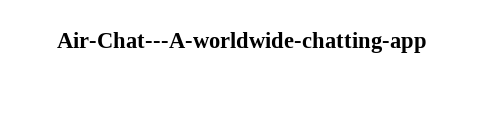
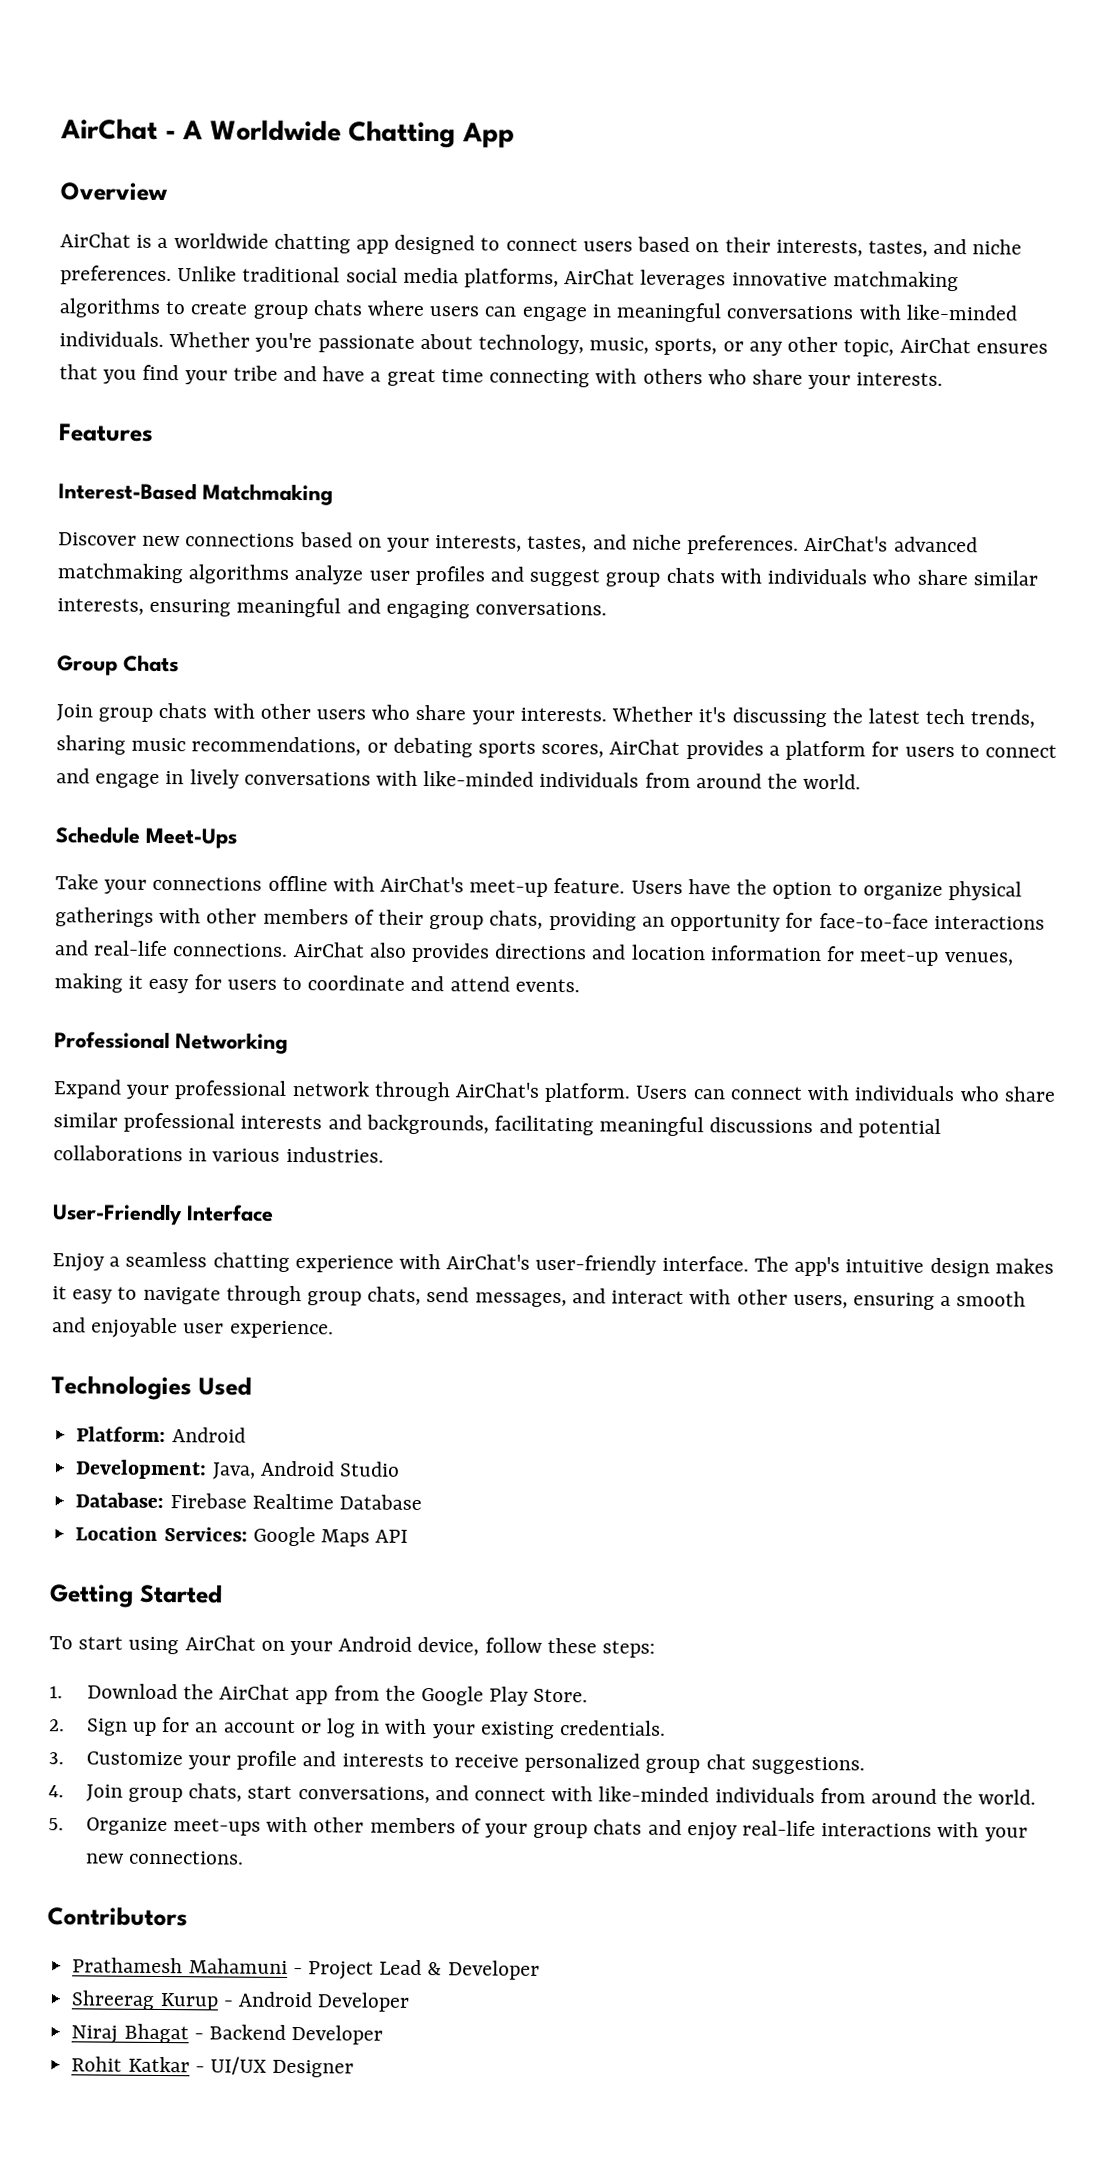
[57,32,427,53] Air-Chat---A-worldwide-chatting-app -> [60,118,515,149] [60,182,168,202] [60,232,1023,257] [60,265,959,292] [59,298,1017,323] [59,331,1048,357] [59,364,944,390] [58,423,154,442] [58,482,333,506] [58,532,978,555] [57,563,1038,587] [57,597,608,619] [57,654,179,676] [56,702,1036,728] [56,735,1057,761] [56,768,862,790] [55,826,237,849] [55,874,1022,901] [55,907,1045,932] [54,940,1014,966] [54,973,580,994] [54,1031,288,1054] [53,1079,1056,1103] [53,1112,941,1138] [53,1145,384,1163] [52,1203,274,1226] [52,1251,1054,1278] [52,1285,1027,1310] [52,1317,334,1339] [51,1375,252,1401] [76,1426,246,1443] [75,1459,400,1480] [75,1492,422,1510] [75,1526,409,1547] [49,1583,223,1608] [49,1635,656,1658] [49,1683,589,1706] [49,1717,666,1740] [48,1750,865,1775] [48,1783,1037,1805] [48,1816,1028,1842] [85,1850,244,1865] [47,1906,188,1927] [72,1957,540,1980] [71,1990,411,2012] [71,2023,384,2045] [71,2056,355,2078] AirChat - A Worldwide Chatting App // Overview // AirChat is a worldwide chatting app designed to connect users based on their interests, tastes, and niche preferences. Unlike traditional social media platforms, AirChat leverages innovative matchmaking algorithms to create group chats where users can engage in meaningful conversations with like-minded individuals. Whether you're passionate about technology, music, sports, or any other topic, AirChat ensures that you find your tribe and have a great time connecting with others who share your interests. // Features // Interest-Based Matchmaking // Discover new connections based on your interests, tastes, and niche preferences. AirChat's advanced matchmaking algorithms analyze user profiles and suggest group chats with individuals who share similar interests, ensuring meaningful and engaging conversations. // Group Chats // Join group chats with other users who share your interests. Whether it's discussing the latest tech trends, sharing music recommendations, or debating sports scores, AirChat provides a platform for users to connect and engage in lively conversations with like-minded individuals from around the world. // Schedule Meet-Ups // Take your connections offline with AirChat's meet-up feature. Users have the option to organize physical gatherings with other members of their group chats, providing an opportunity for face-to-face interactions and real-life connections. AirChat also provides directions and location information for meet-up venues, making it easy for users to coordinate and attend events. // Professional Networking // Expand your professional network through AirChat's platform. Users can connect with individuals who share similar professional interests and backgrounds, facilitating meaningful discussions and potential collaborations in various industries. // User-Friendly Interface // Enjoy a seamless chatting experience with AirChat's user-friendly interface. The app's intuitive design makes it easy to navigate through group chats, send messages, and interact with other users, ensuring a smooth and enjoyable user experience. // Technologies Used // Platform: Android // Development: Java, Android Studio // Database: Firebase Realtime Database // Location Services: Google Maps API // Getting Started // To start using AirChat on your Android device, follow these steps: // 1. Download the AirChat app from the Google Play Store. // 2. Sign up for an account or log in with your existing credentials. // 3. Customize your profile and interests to receive personalized group chat suggestions. // 4. Join group chats, start conversations, and connect with like-minded individuals from around the world. // 5. Organize meet-ups with other members of your group chats and enjoy real-life interactions with your new connections. // Contributors // Prathamesh Mahamuni - Project Lead & Developer // Shreerag Kurup - Android Developer // Niraj Bhagat - Backend Developer // Rohit Katkar - UI/UX Designer

